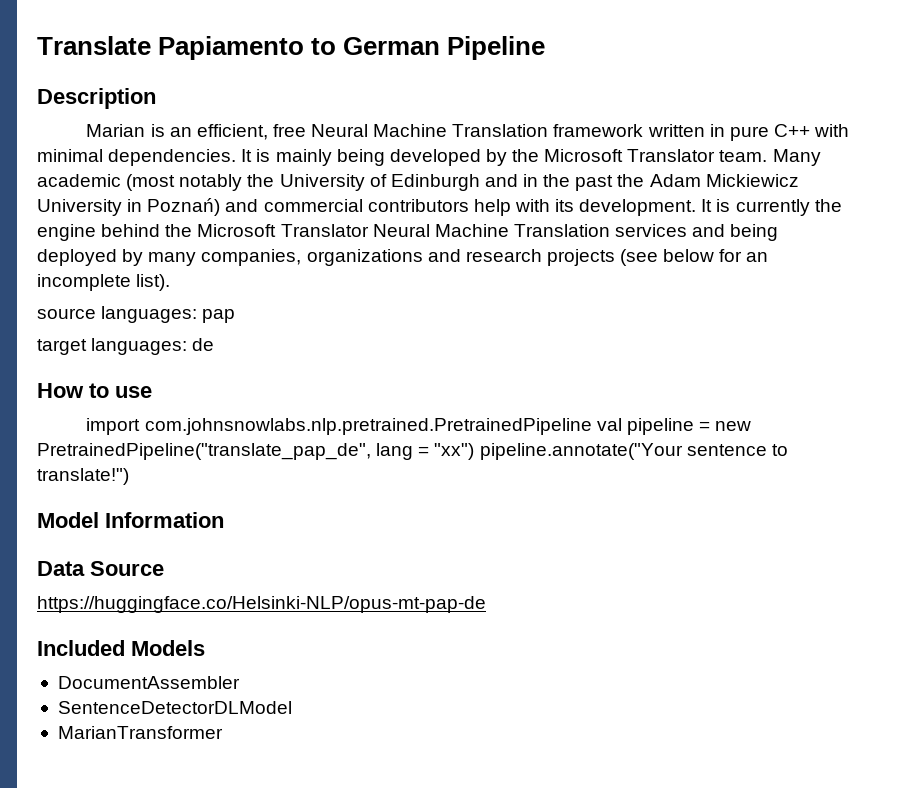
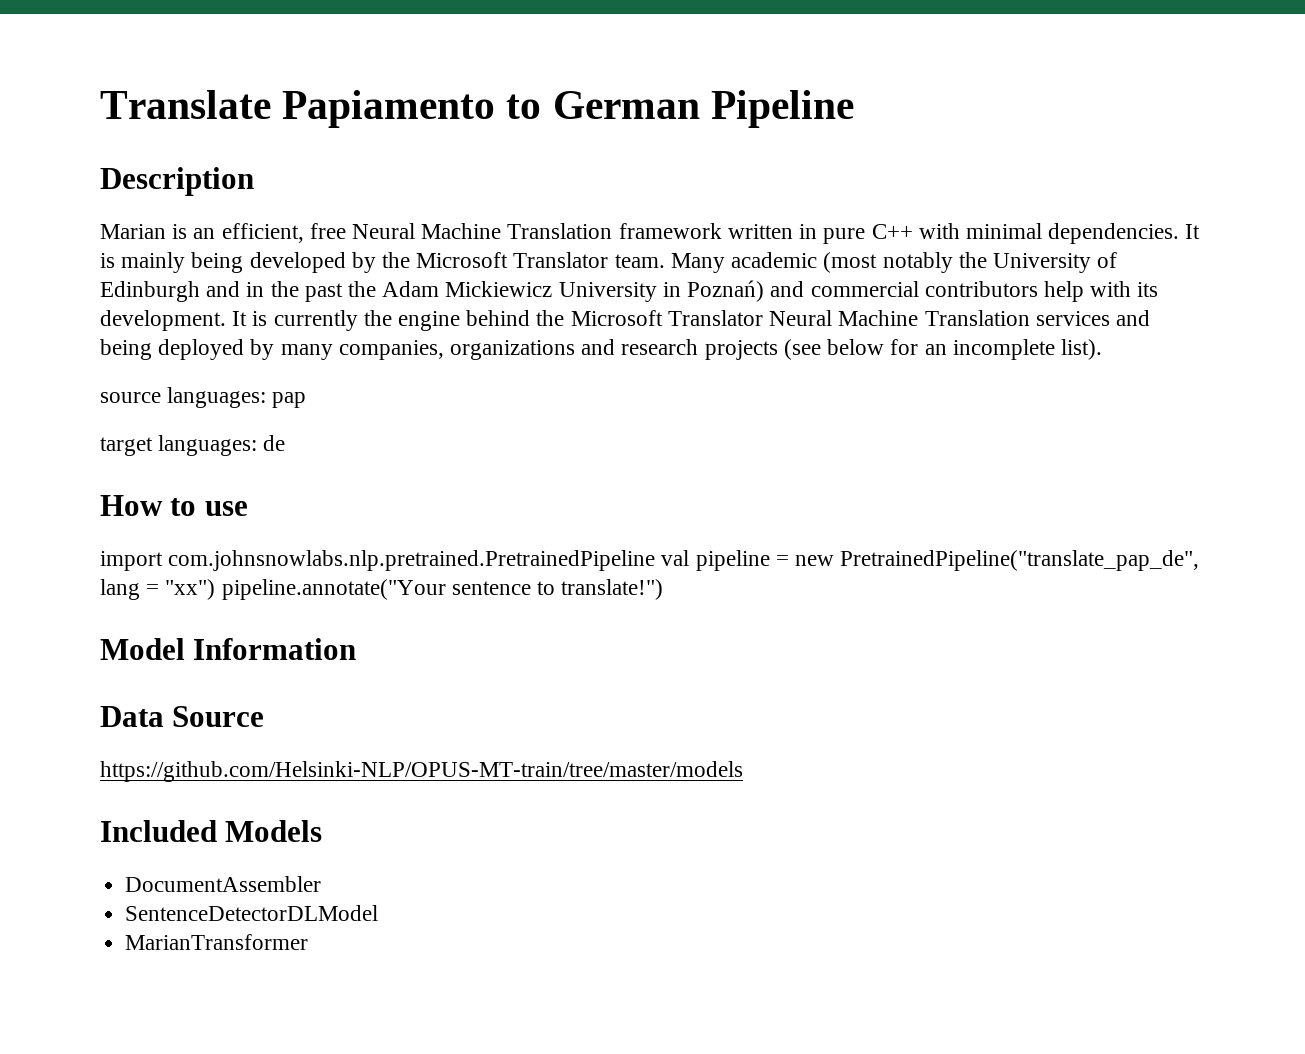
[37,596,486,613] https://huggingface.co/Helsinki-NLP/opus-mt-pap-de -> [100,761,743,782] https://github.com/Helsinki-NLP/OPUS-MT-train/tree/master/models

